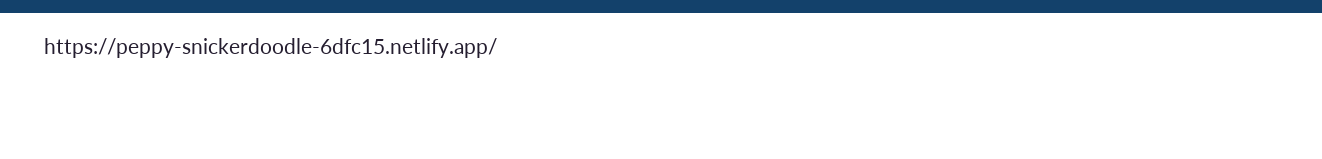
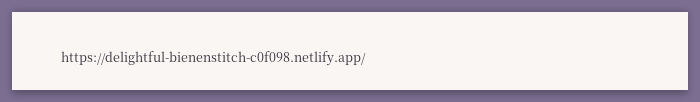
[44,38,497,58] https://peppy-snickerdoodle-6dfc15.netlify.app/ -> [61,51,366,66] https://delightful-bienenstitch-c0f098.netlify.app/

